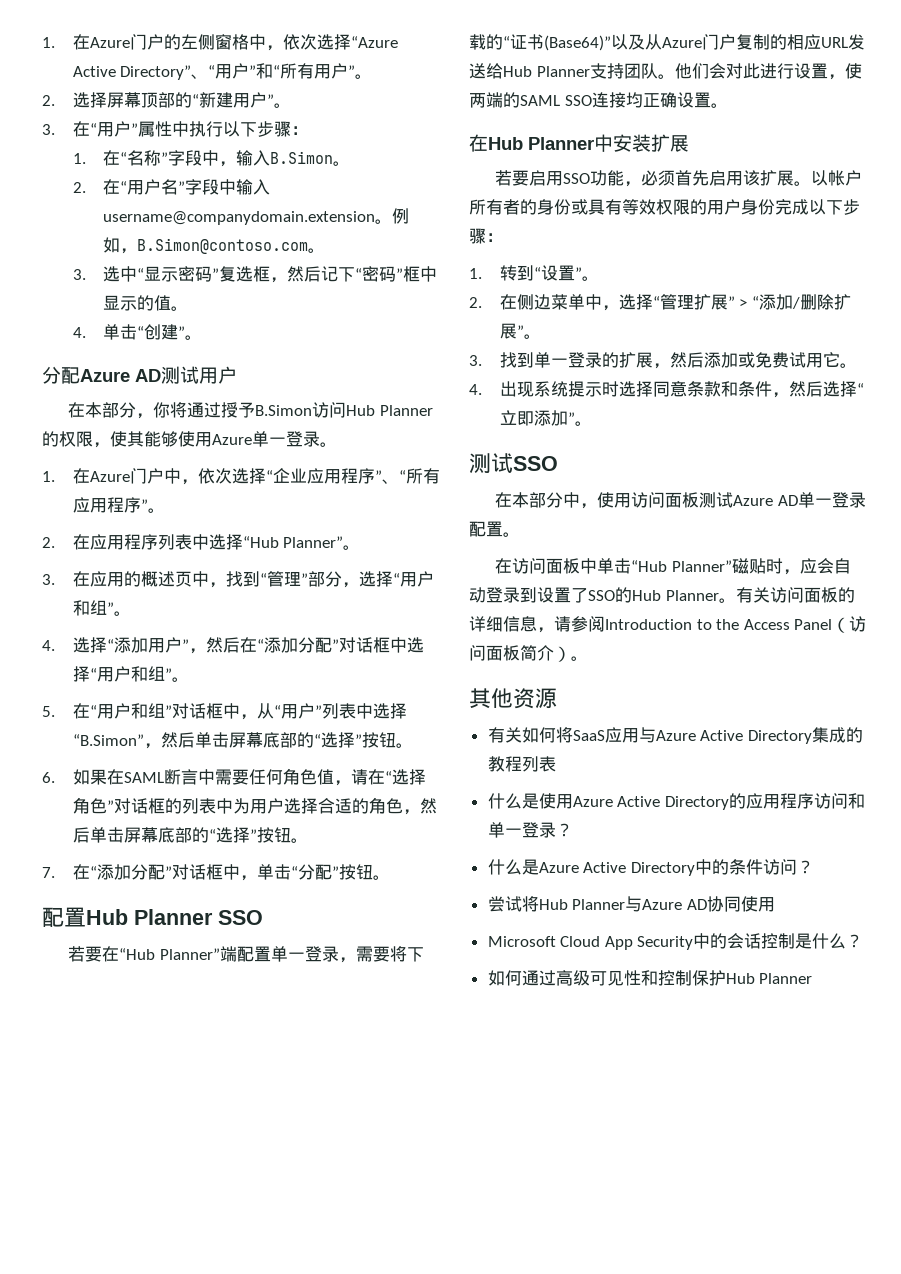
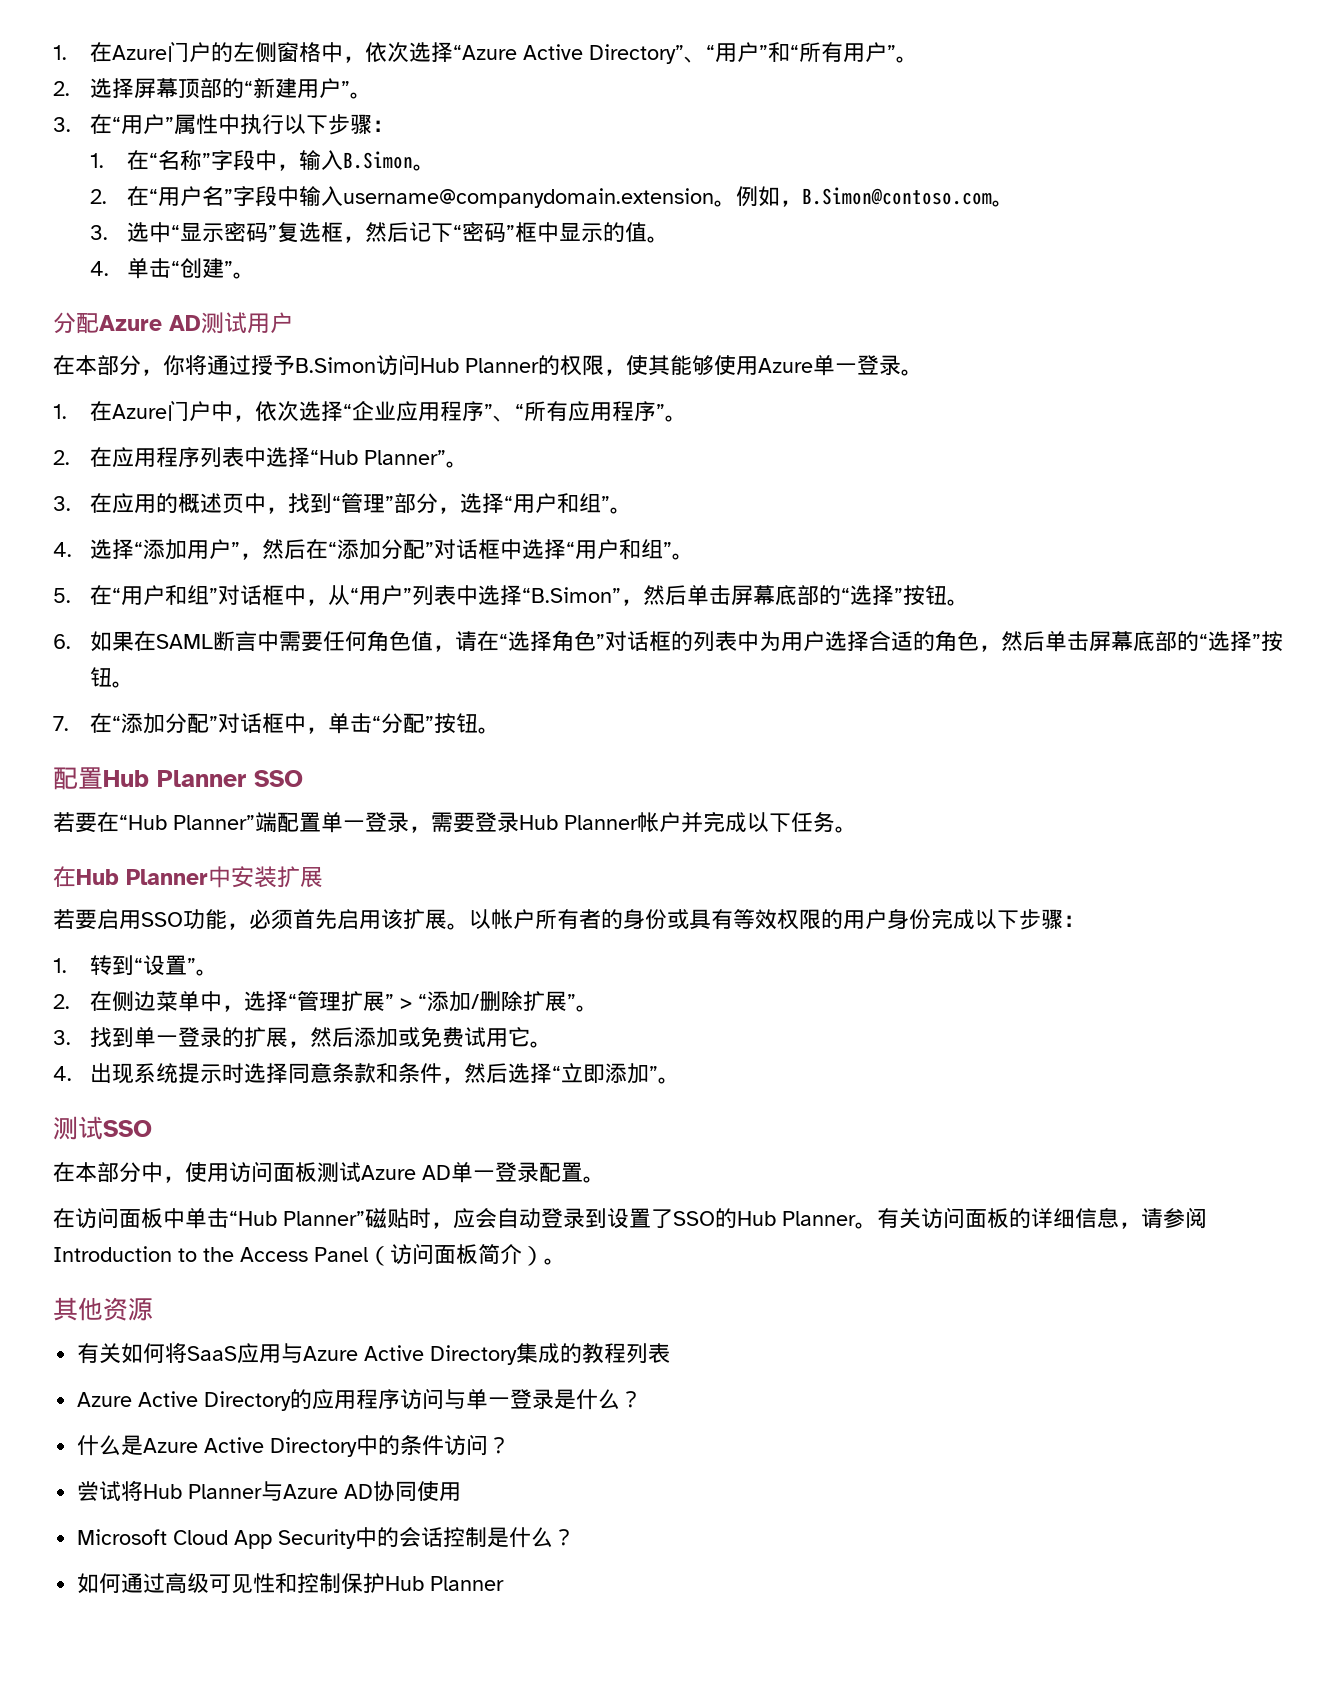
[389,946,424,962] [469,34,865,51] [469,63,862,80] [469,92,711,108] 将下载的“证书(Base64)”以及从Azure门户复制的相应URL发送给Hub Planner支持团队。他们会对此进行设置，使两端的SAML SSO连接均正确设置 -> [475,811,835,833] 登录Hub Planner帐户并完成以下任务
[487,793,573,809] 什么是使用 -> (671, 1353) none
[847,793,865,809] [487,822,556,838] 和单一登录 -> [444,1389,621,1410] 与单一登录是什么

